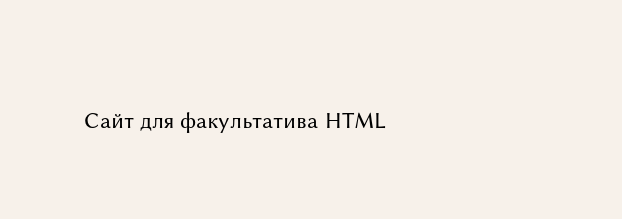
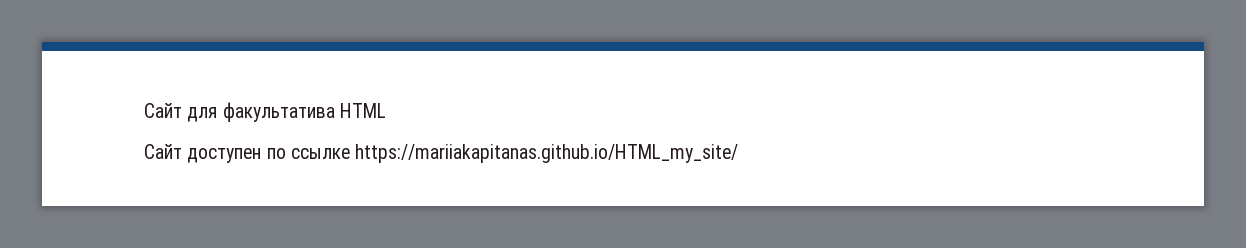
(386, 120) none -> [144,144,739,163] // Сайт доступен по ссылке https://mariiakapitanas.github.io/HTML_my_site/

